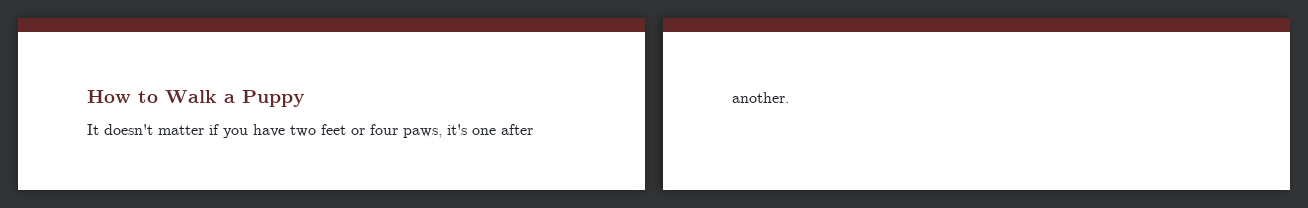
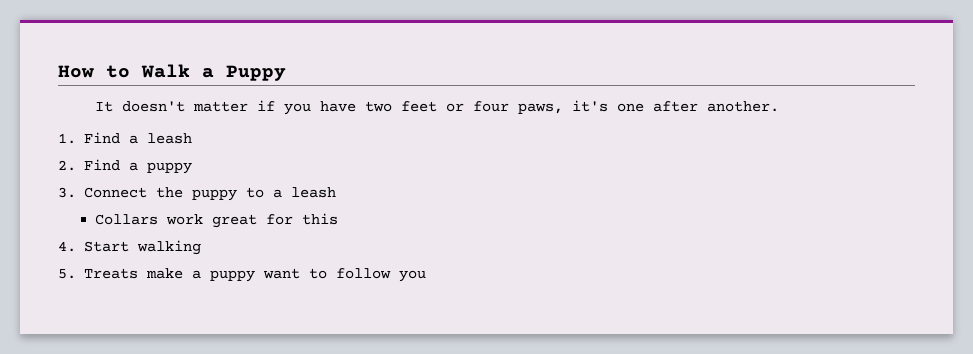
(789, 97) none -> [58,132,192,144] [58,159,192,174] [58,187,336,201] [94,213,338,228] [58,240,201,255] [58,268,426,282] // 1. Find a leash // 2. Find a puppy // 3. Connect the puppy to a leash // Collars work great for this // 4. Start walking // 5. Treats make a puppy want to follow you

